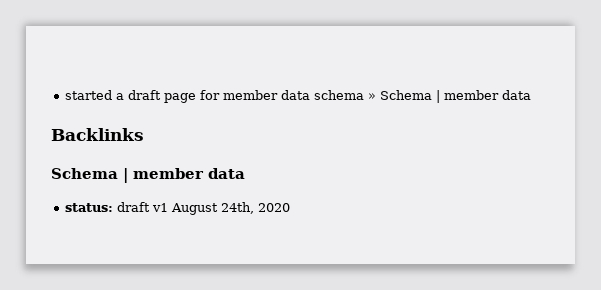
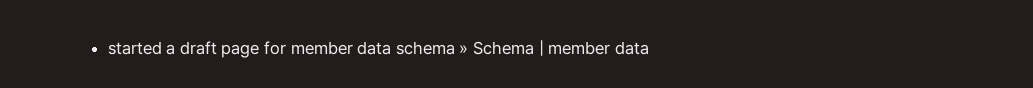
[51,128,144,141] [51,168,245,183] [65,202,291,215] // Backlinks // Schema | member data // status: draft v1 August 24th, 2020 -> (649, 48) none

